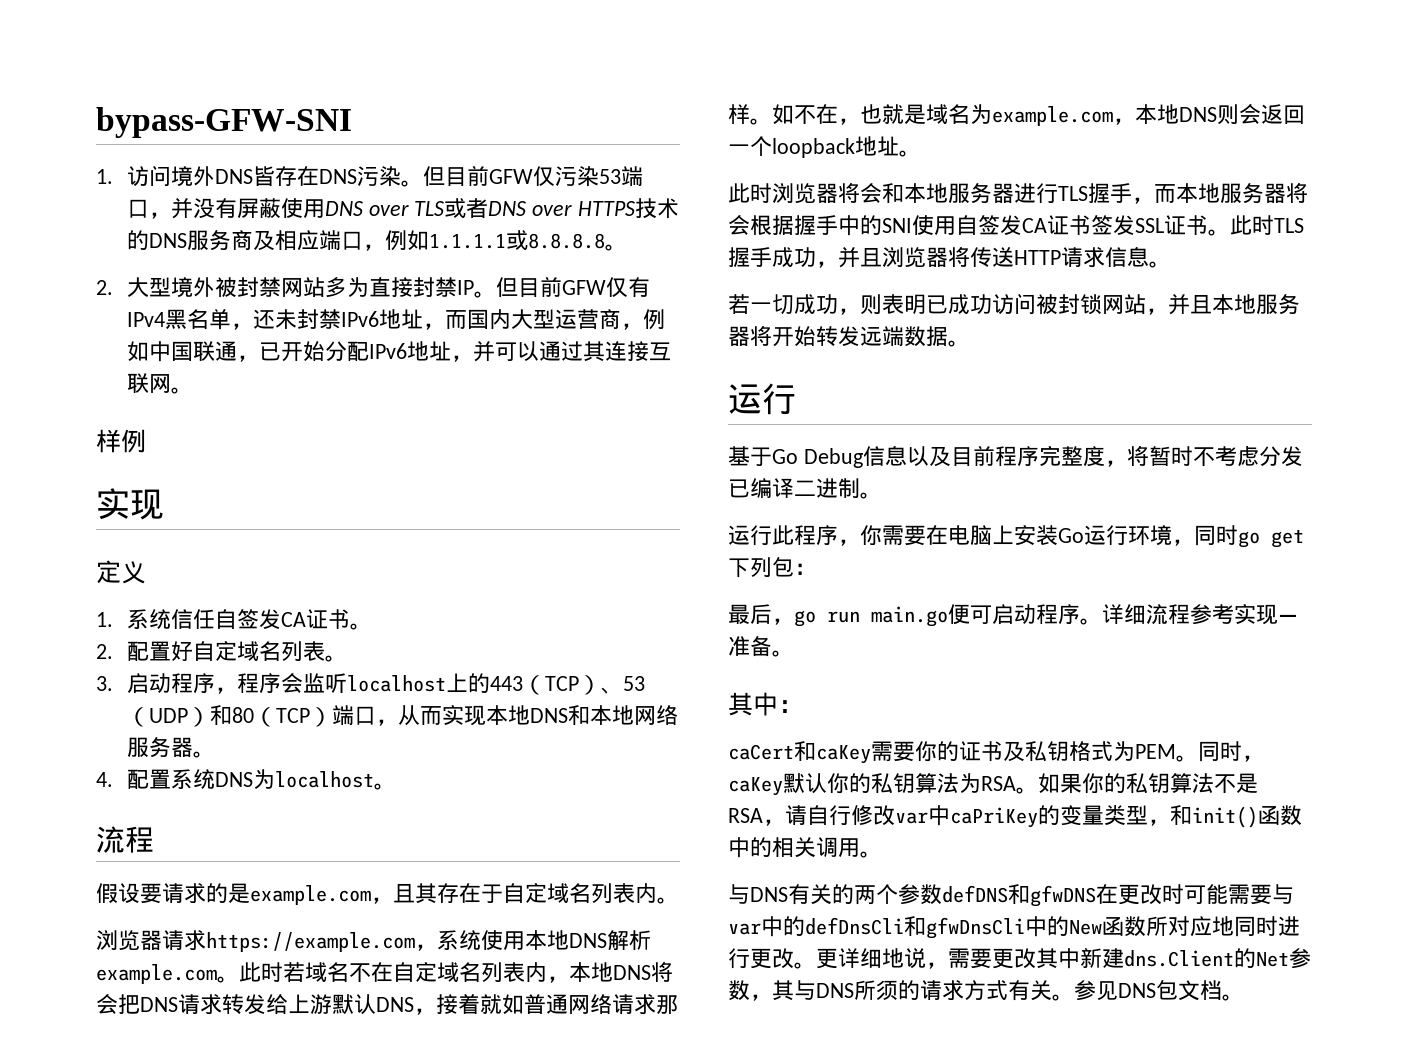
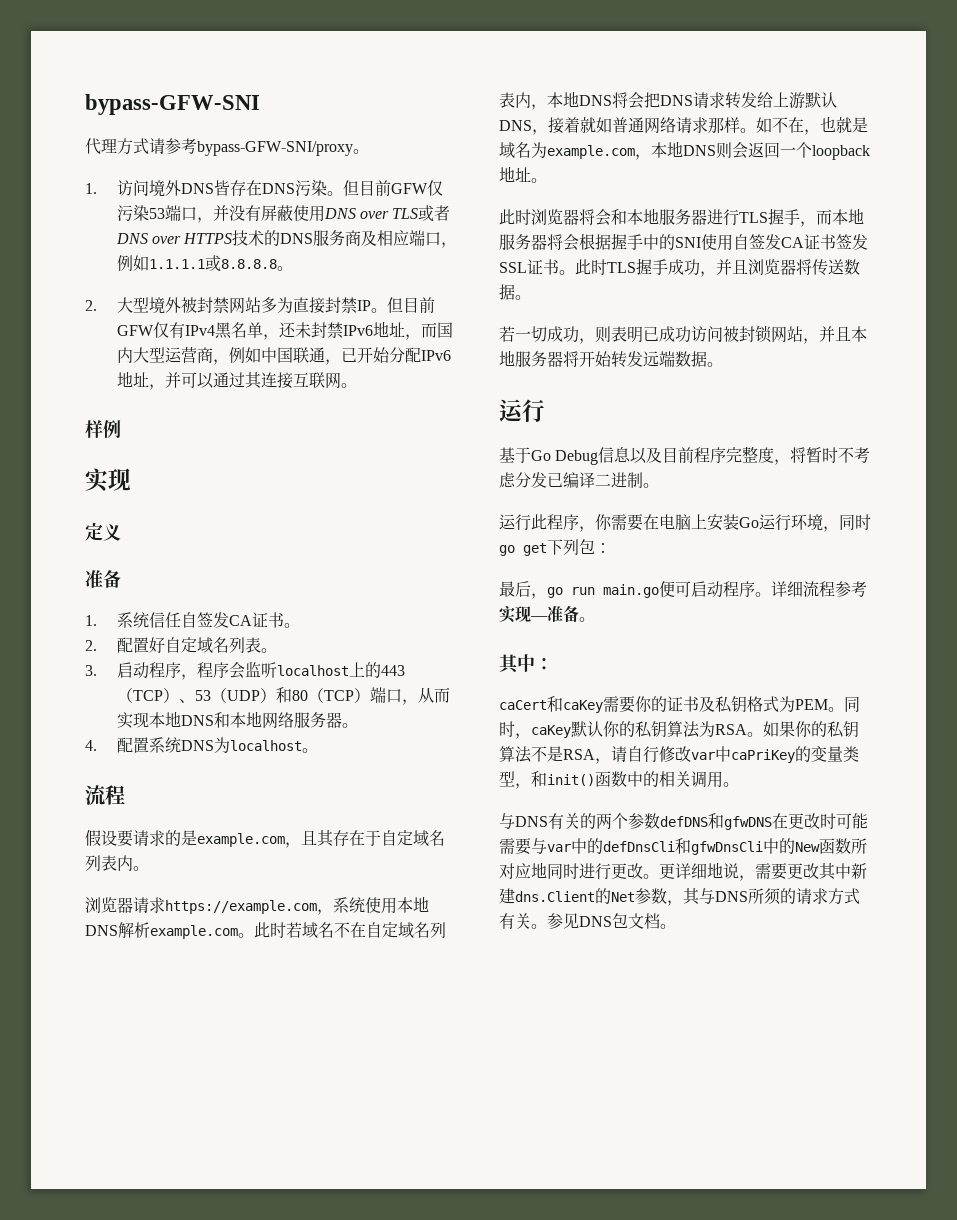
(352, 122) none -> [85,138,369,156] // 代理方式请参考bypass-GFW-SNI/proxy。
(146, 572) none -> [85,570,121,588] // 准备
[1014,246,1149,268] HTTP请求信息 -> [844,259,860,275] [499,284,515,300] 数据

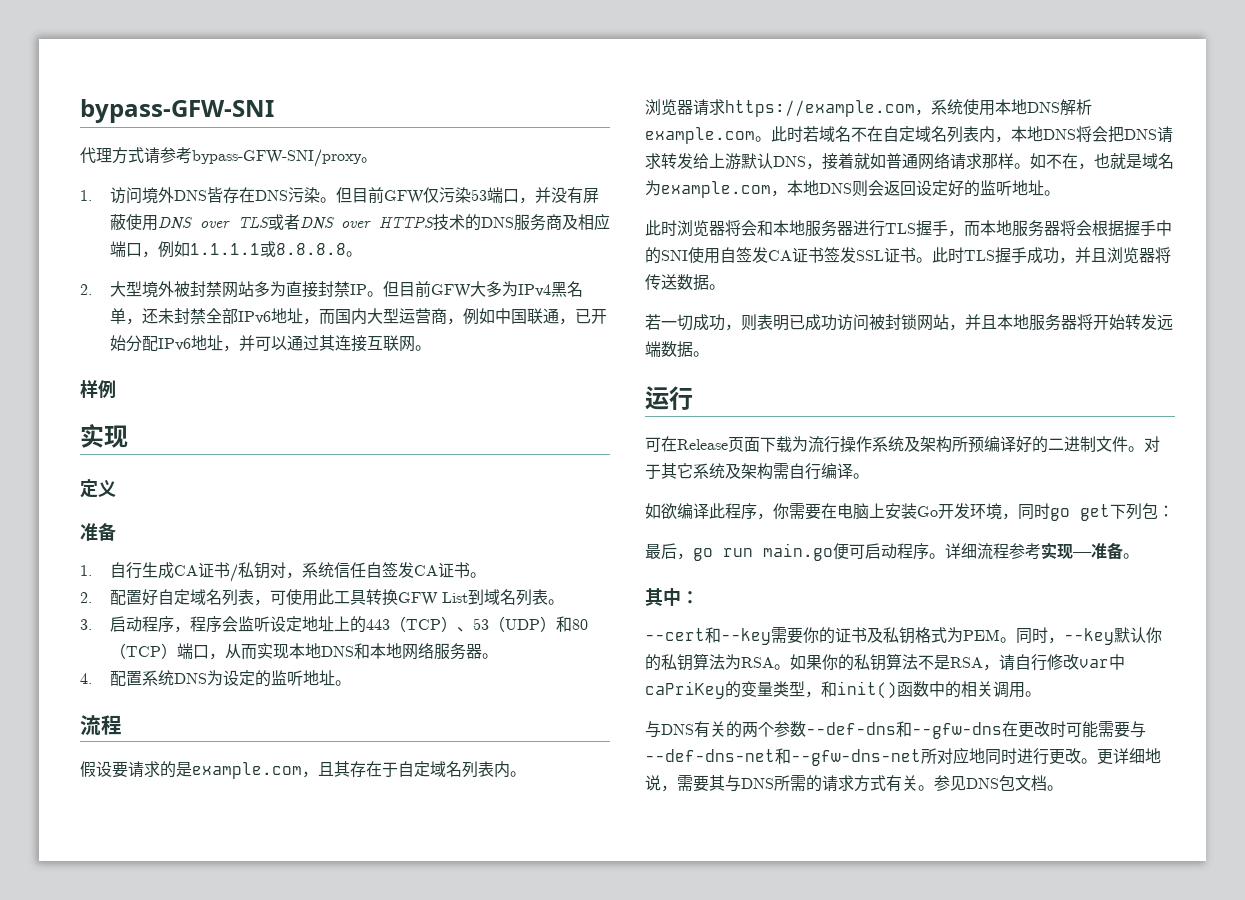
[152,322,185,338] 仅有 -> [470,281,519,297] 大多为
(343, 330) none -> [206,308,239,324] 全部
(97, 620) none -> [110,562,303,582] 自行生成CA证书/私钥对，
(261, 645) none -> [254,589,549,606] ，可使用此工具转换GFW List到域名列表
[276,665,349,676] localhost -> [270,616,335,632] 设定地址
[229,740,302,751] localhost -> [223,670,336,687] 设定的监听地址
[780,142,870,160] 一个loopback -> [916,180,1012,197] 设定好的监听
[499,446,871,465] [499,472,659,488] [499,514,531,531] 基于Go Debug信息以及目前程序完整度，将暂时不考虑分发已编译二进制。 // 运行 -> [645,436,1160,453] [645,463,869,480] [645,503,709,519] 可在Release页面下载为流行操作系统及架构所预编译好的二进制文件。对于其它系统及架构需自行编译。 // 如欲编译
[759,514,791,531] 运行 -> [938,503,970,519] 开发
[499,696,603,713] caCert和caKey -> [645,627,771,645] --cert和--key
[531,725,571,738] caKey -> [1064,628,1114,645] --key
[660,813,772,830] defDNS和gfwDNS -> [806,721,1002,739] --def-dns和--gfw-dns
[547,838,851,855] var中的defDnsCli和gfwDnsCli中的New函数 -> [645,748,921,766] --def-dns-net和--gfw-dns-net
[787,863,867,880] [499,888,683,906] 更改其中新建dns.Client的Net参数， -> (709, 783) none
[764,888,781,905] 须 -> [790,775,806,791] 需

